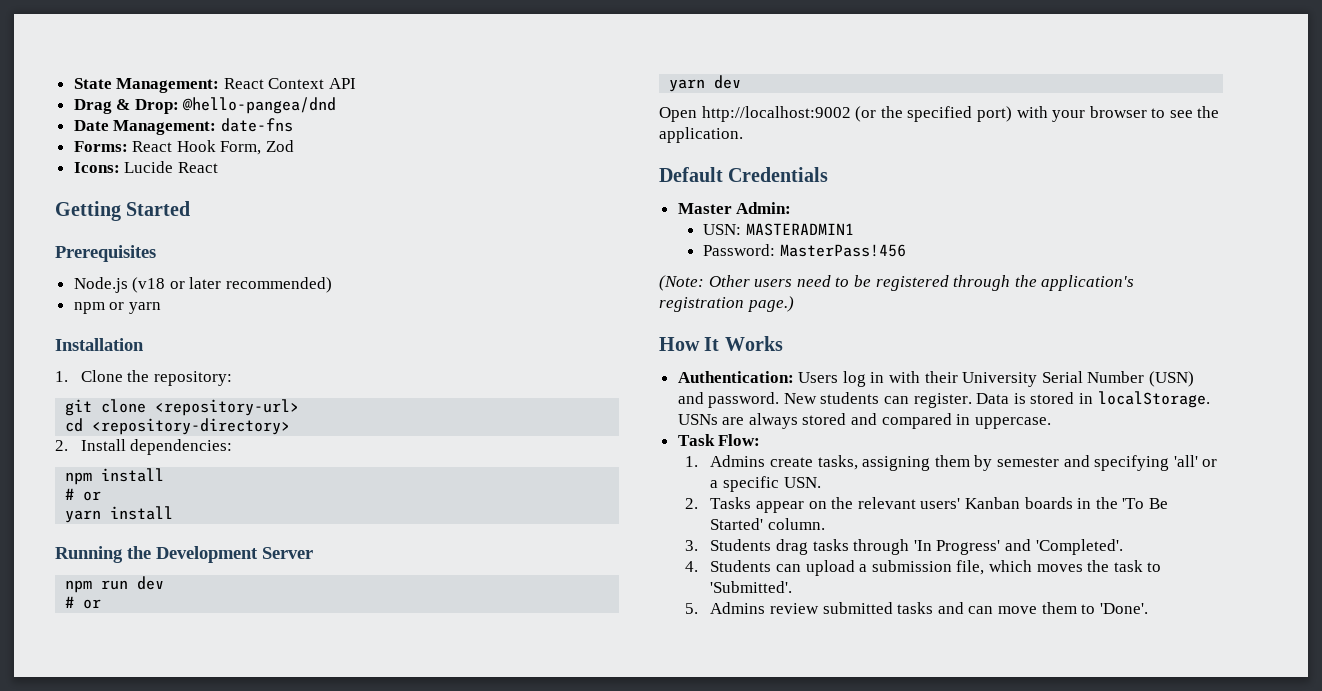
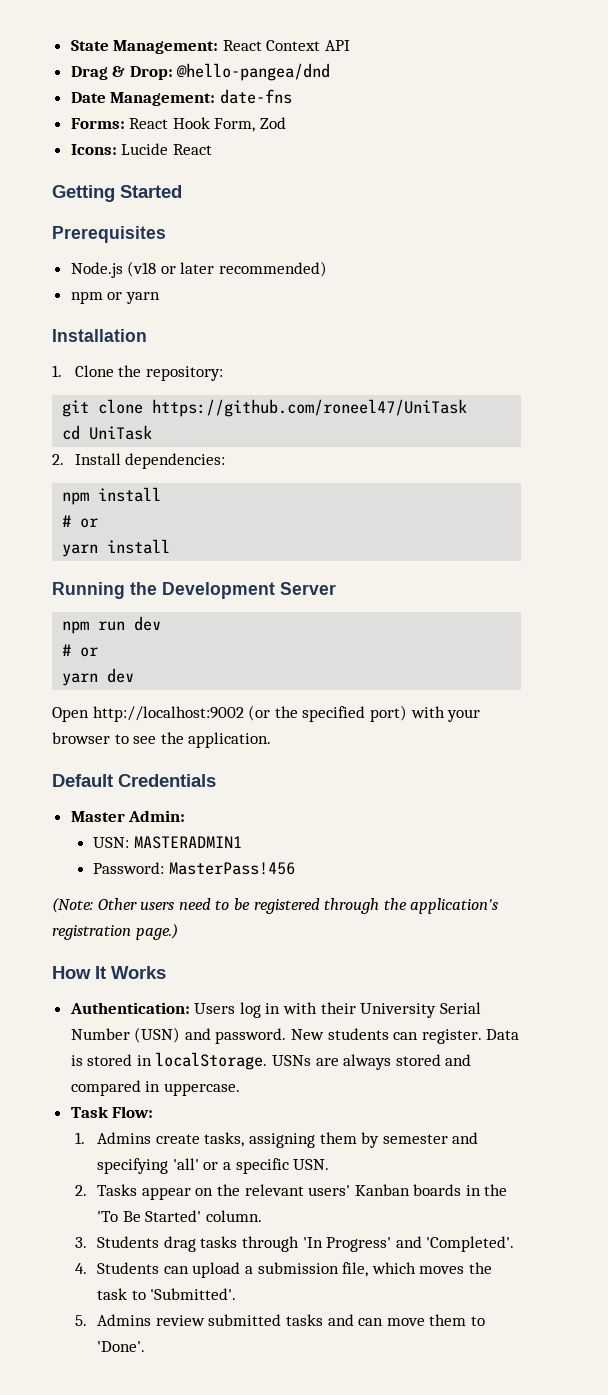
[155,399,300,416] <repository-url> -> [152,399,468,417] https://github.com/roneel47/UniTask
[92,418,291,435] <repository-directory> -> [89,425,153,440] UniTask

